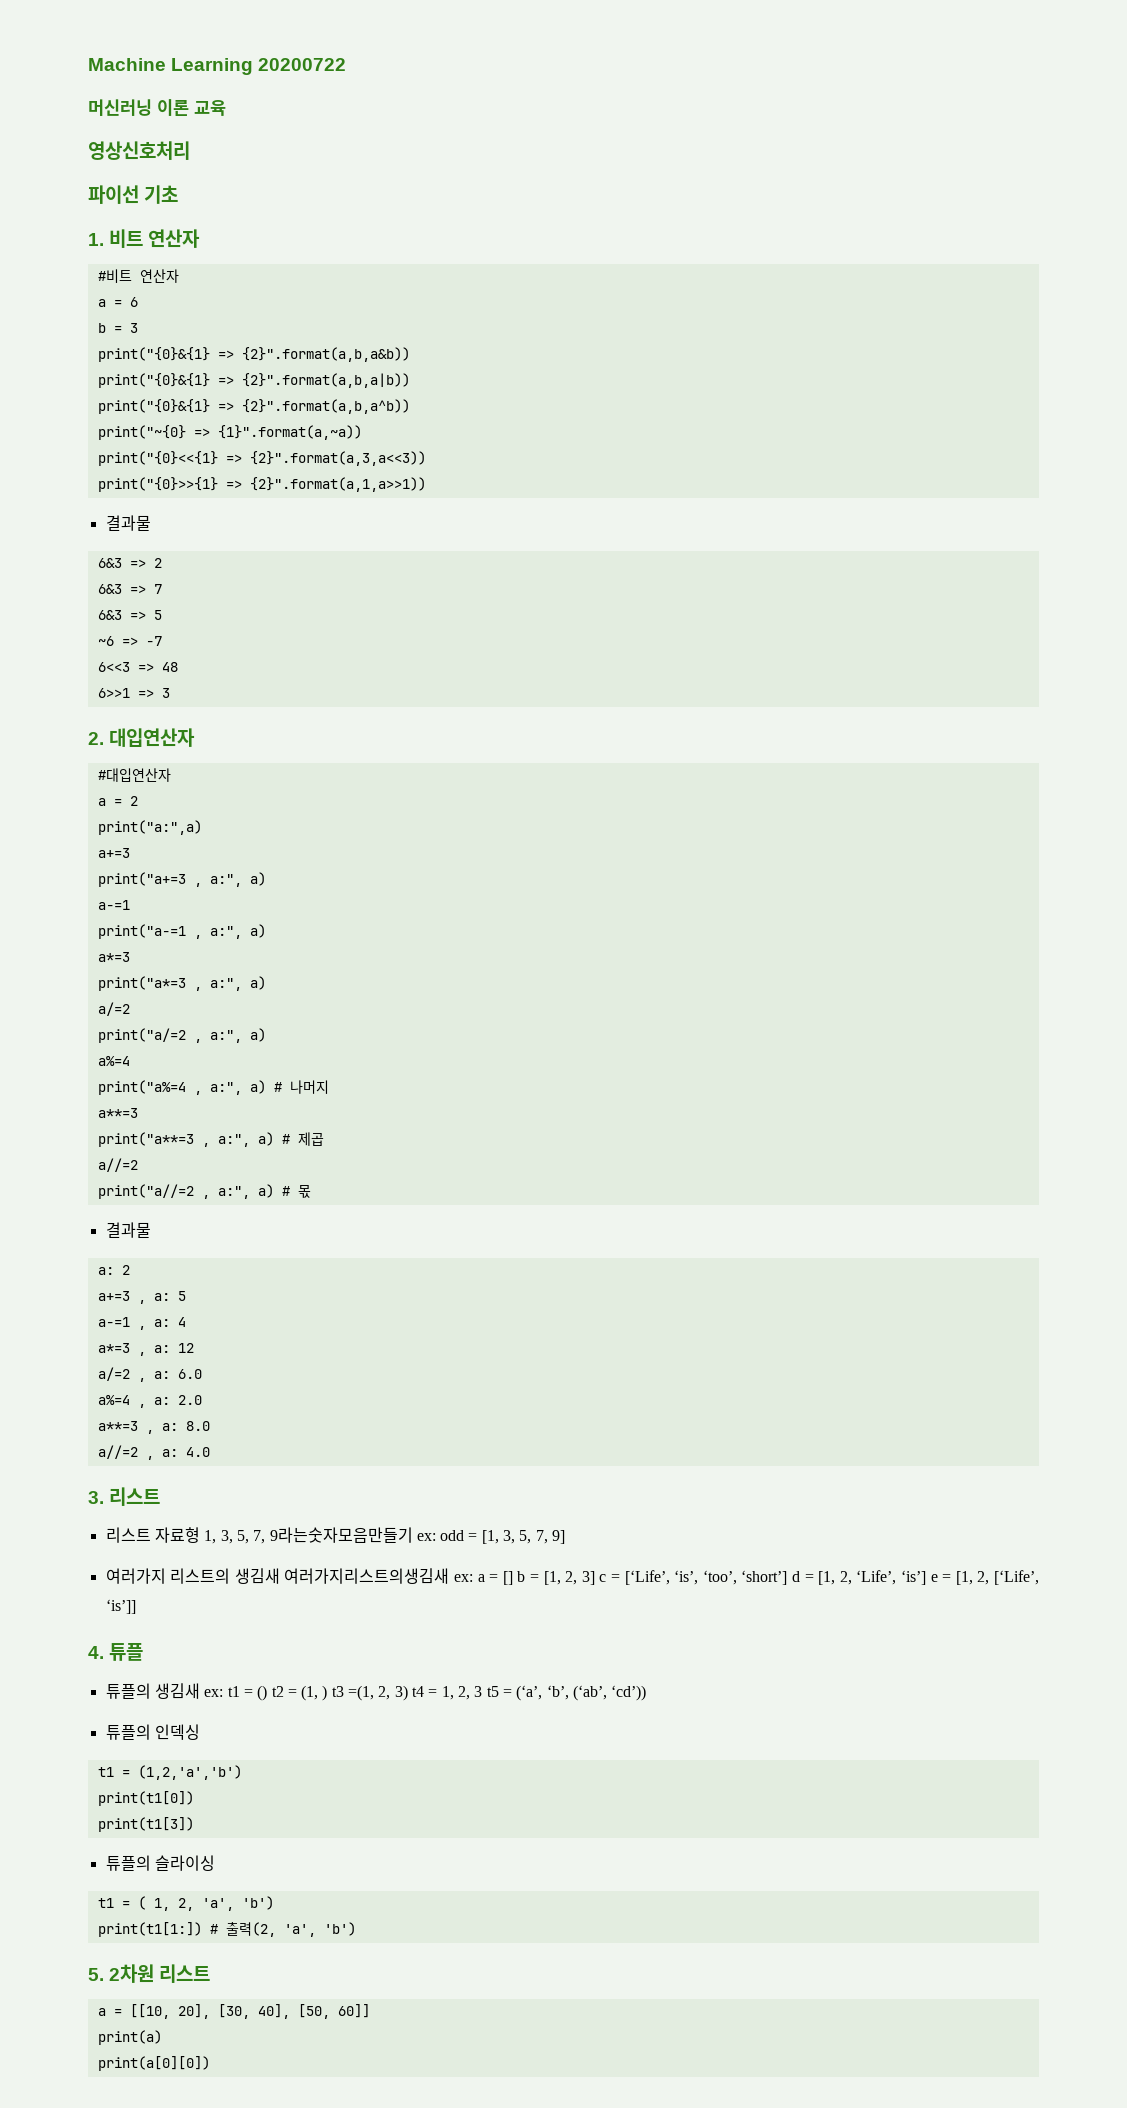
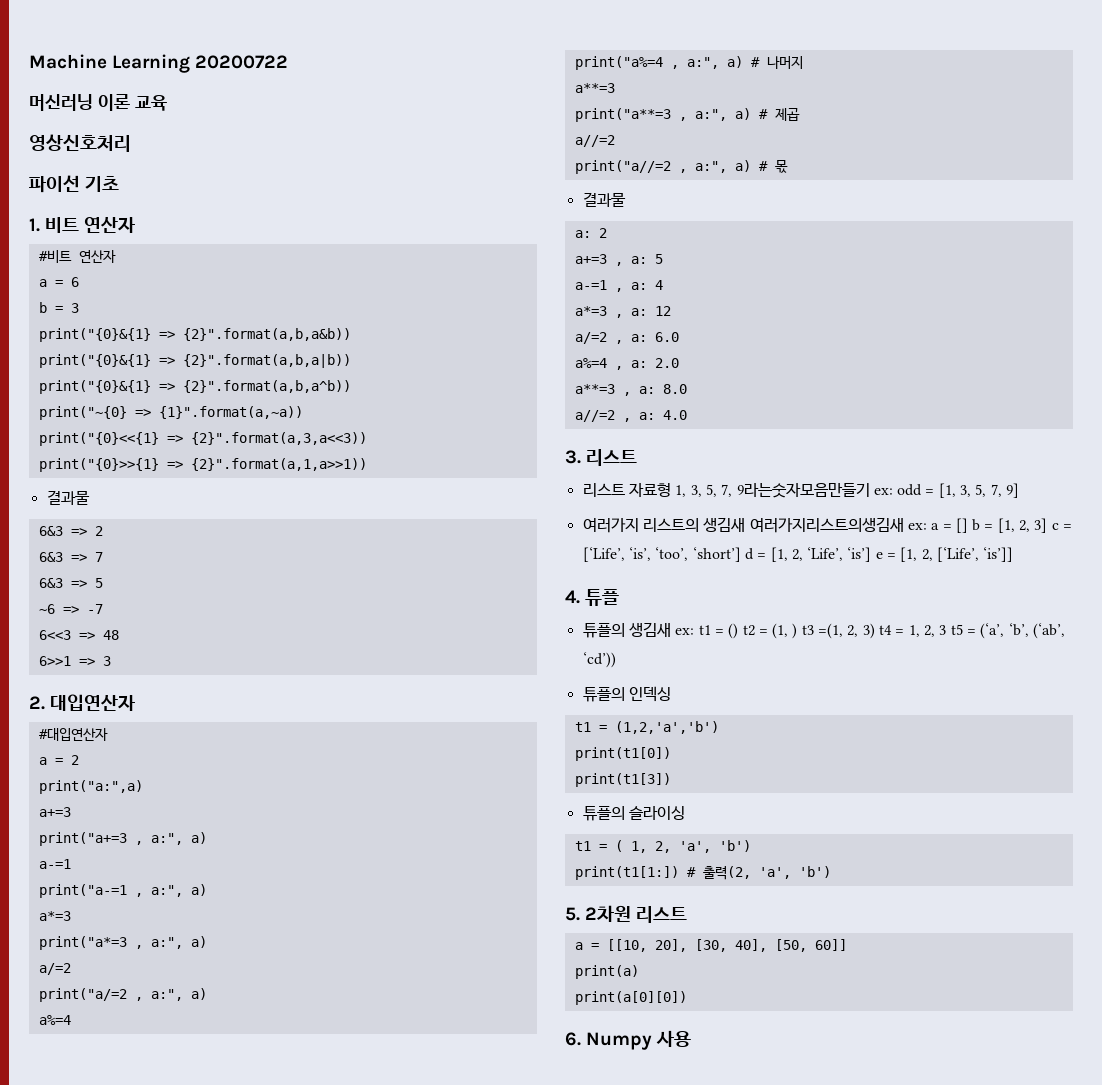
(210, 2063) none -> [565,1030,692,1050] // 6. Numpy 사용

